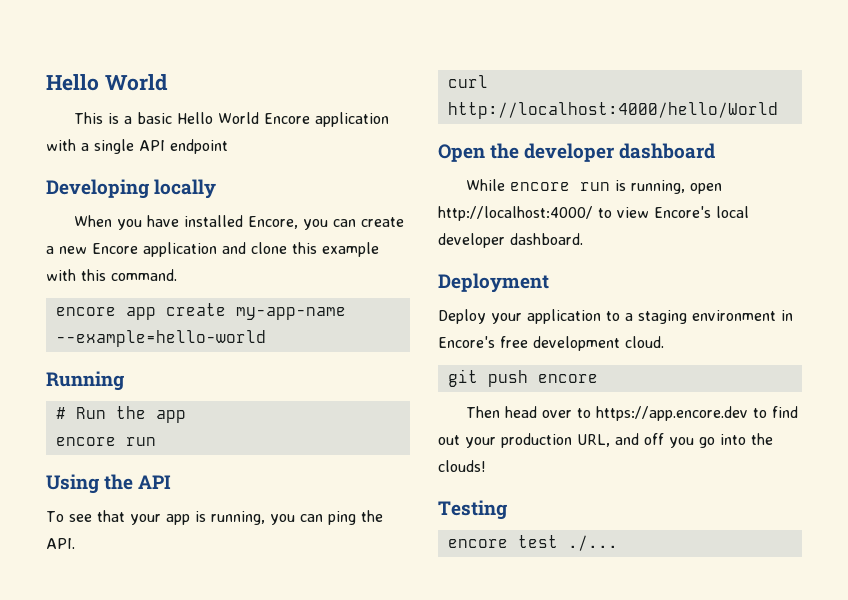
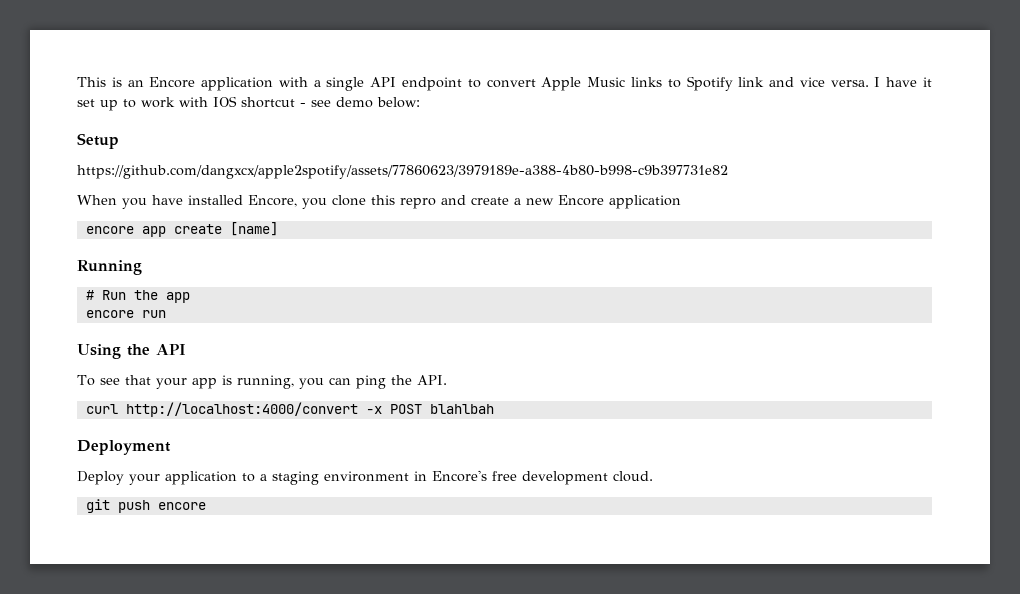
[46,74,168,91] [74,112,260,124] Hello World // This is a basic Hello World -> [77,77,144,87] This is an
[46,179,217,199] // Developing locally -> [467,76,932,91] [77,96,420,111] [77,133,119,149] [77,165,728,179] to convert Apple Music links to Spotify link and vice versa. I have it set up to work with IOS shortcut - see demo below: // Setup // https://github.com/dangxcx/apple2spotify/assets/77860623/3979189e-a388-4b80-b998-c9b397731e82
[333,219,357,227] can -> [332,195,466,209] clone this repro and
[222,242,379,257] [46,269,177,281] and clone this example with this command. -> (681, 202) none
[235,307,346,320] [55,330,266,347] my-app-name --example=hello-world -> [229,222,278,236] [name]
[447,102,778,119] [438,143,716,162] [466,179,723,194] [438,206,749,221] [438,233,583,248] http://localhost:4000/hello/World // Open the developer dashboard // While encore run is running, open http://localhost:4000/ to view Encore's local developer dashboard. -> [125,402,494,417] http://localhost:4000/convert -x POST blahlbah
[466,406,799,421] [438,433,773,448] [438,460,486,472] [438,500,507,520] [447,535,618,551] // Then head over to https://app.encore.dev to find out your production URL, and off you go into the clouds! // Testing // encore test ./... -> (206, 506) none

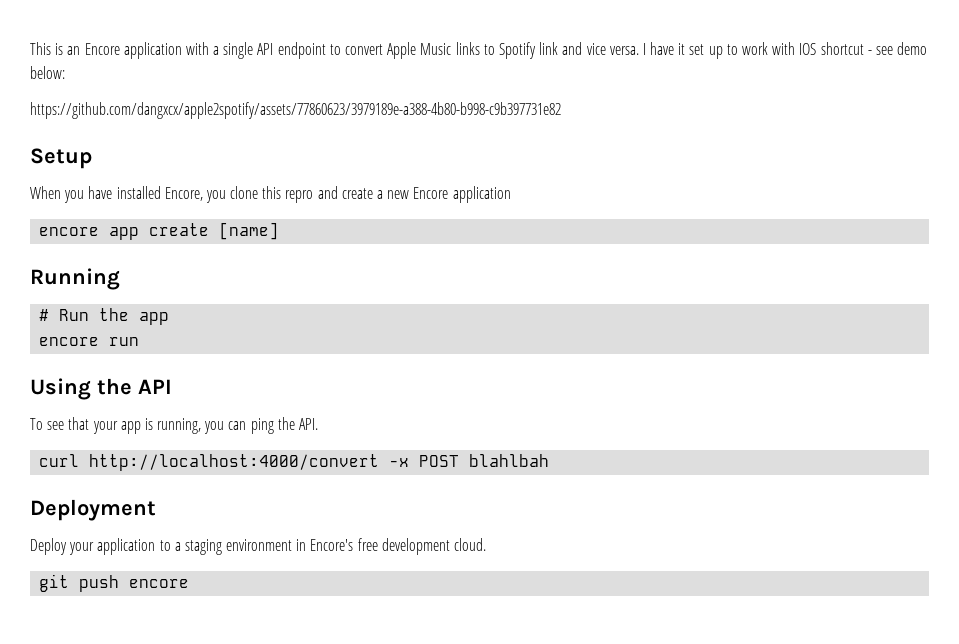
(420, 102) none -> [30,102,561,119] // https://github.com/dangxcx/apple2spotify/assets/77860623/3979189e-a388-4b80-b998-c9b397731e82
[77,165,728,179] // https://github.com/dangxcx/apple2spotify/assets/77860623/3979189e-a388-4b80-b998-c9b397731e82 -> (92, 158) none

